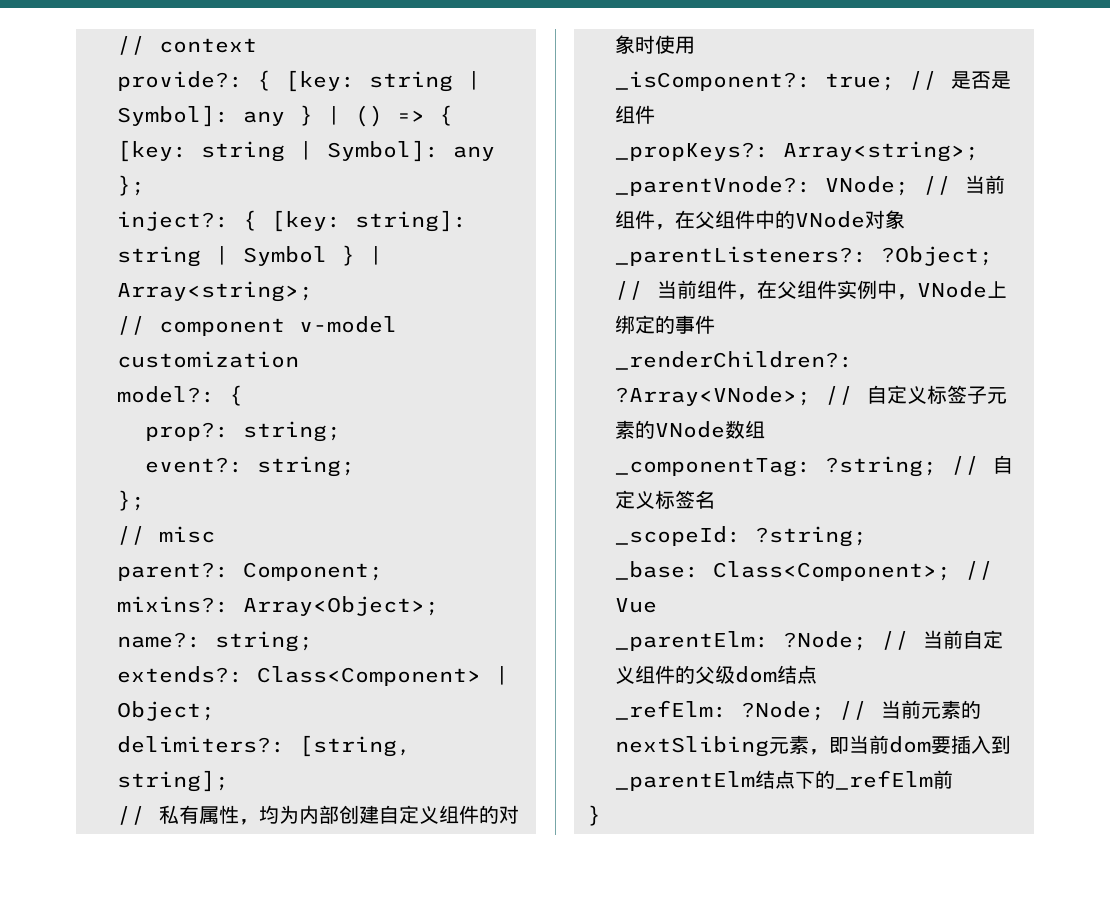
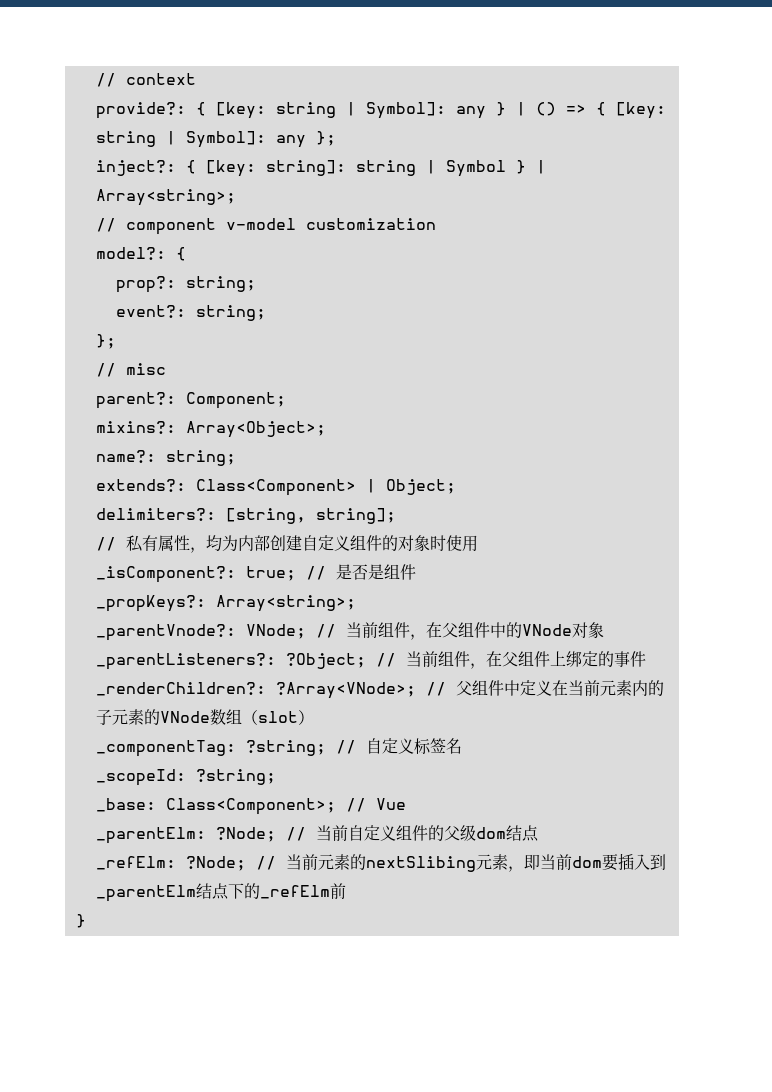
[836,280,987,300] 实例中，VNode -> (551, 659) none
[866,385,967,404] 自定义标签 -> [456,680,665,696] 父组件中定义在当前元素内的
(765, 429) none -> [242,710,315,725] （slot）

